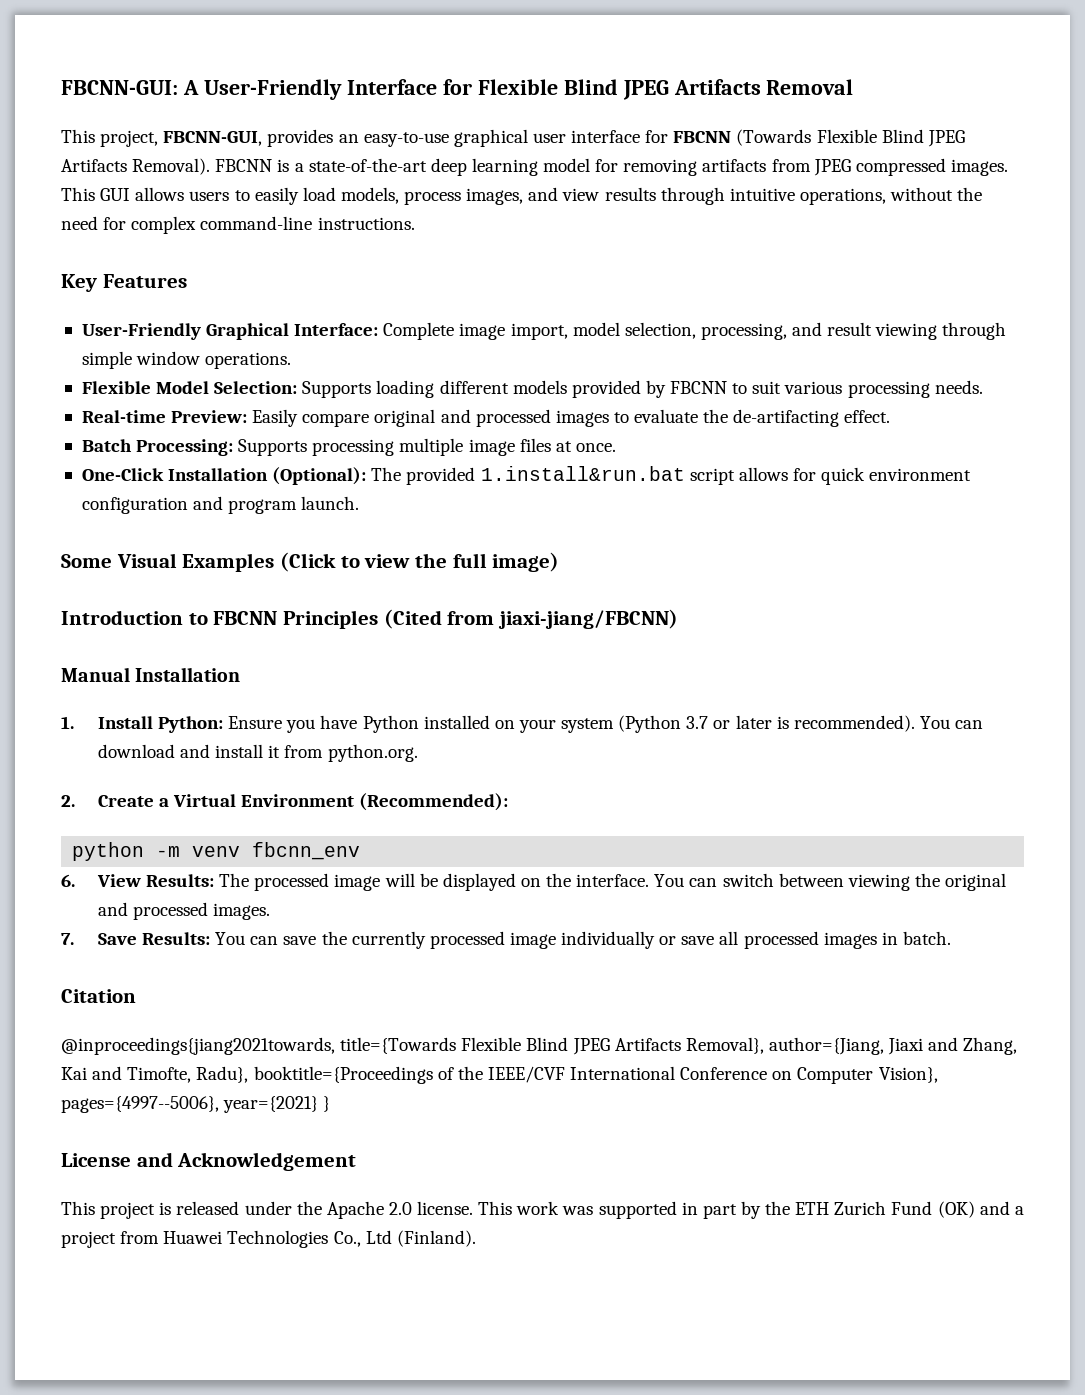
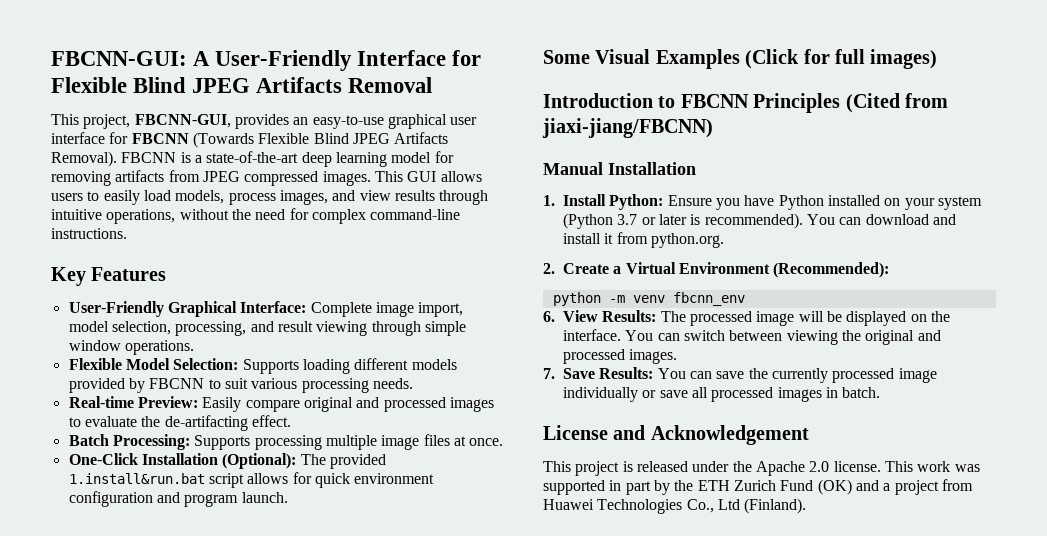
[340,552,560,572] to view the full image) -> [803,49,938,69] for full images)
[61,989,136,1003] [61,1037,1018,1055] [61,1066,938,1084] [61,1096,331,1113] // Citation // @inproceedings{jiang2021towards, title={Towards Flexible Blind JPEG Artifacts Removal}, author={Jiang, Jiaxi and Zhang, Kai and Timofte, Radu}, booktitle={Proceedings of the IEEE/CVF International Conference on Computer Vision}, pages={4997--5006}, year={2021} } -> (881, 392) none

